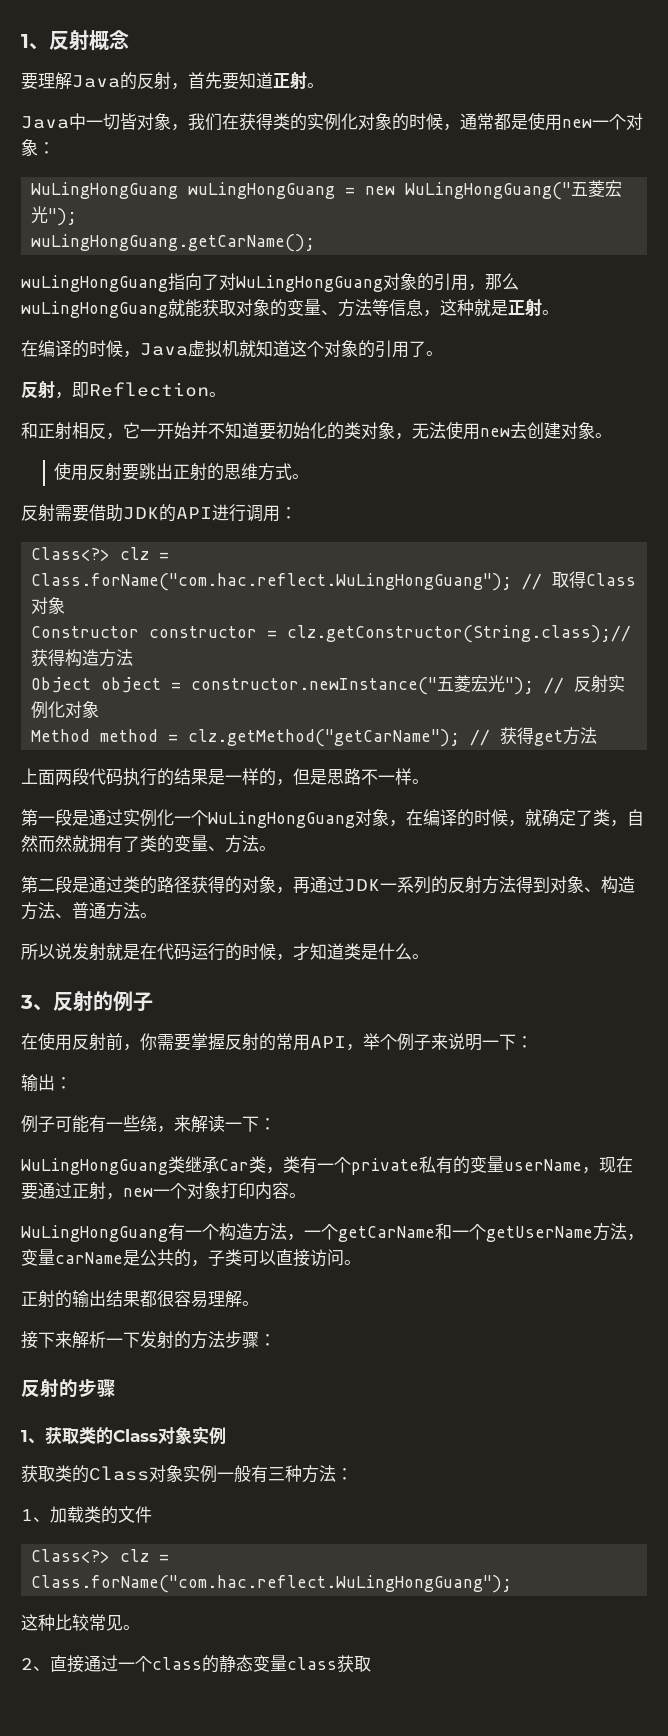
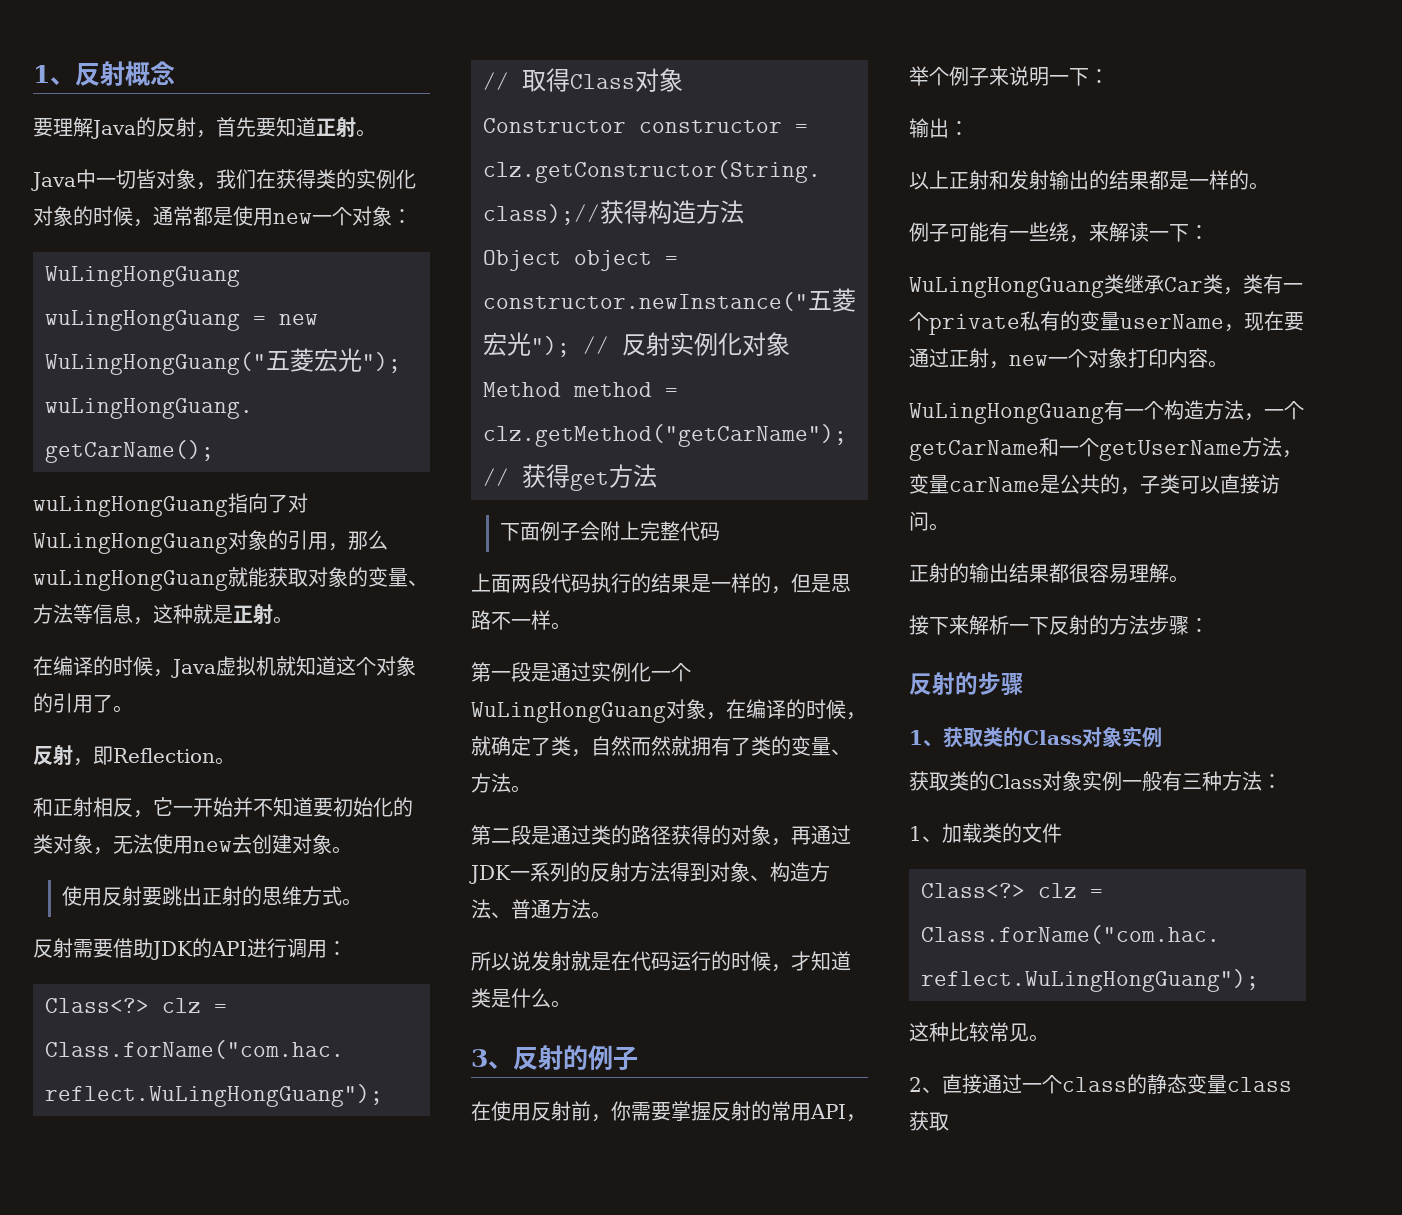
(598, 735) none -> [499,521,720,541] // 下面例子会附上完整代码
(72, 1083) none -> [909,170,1269,190] // 以上正射和发射输出的结果都是一样的。
[140,1331,157,1348] 发 -> [1049,616,1069,635] 反

